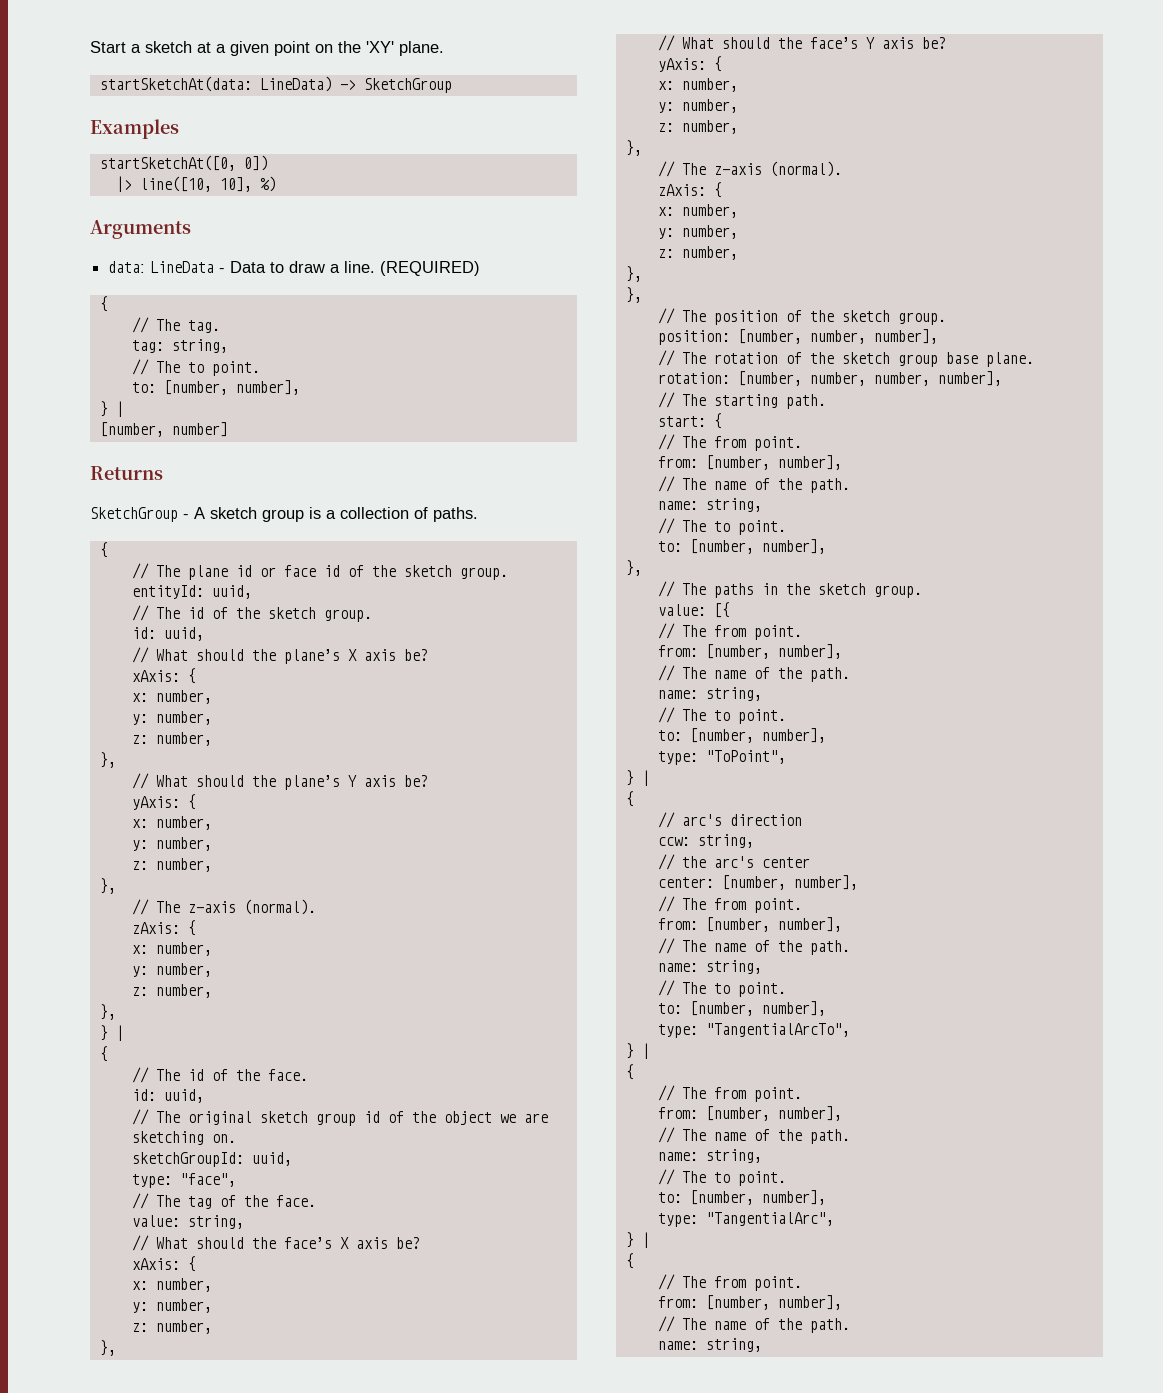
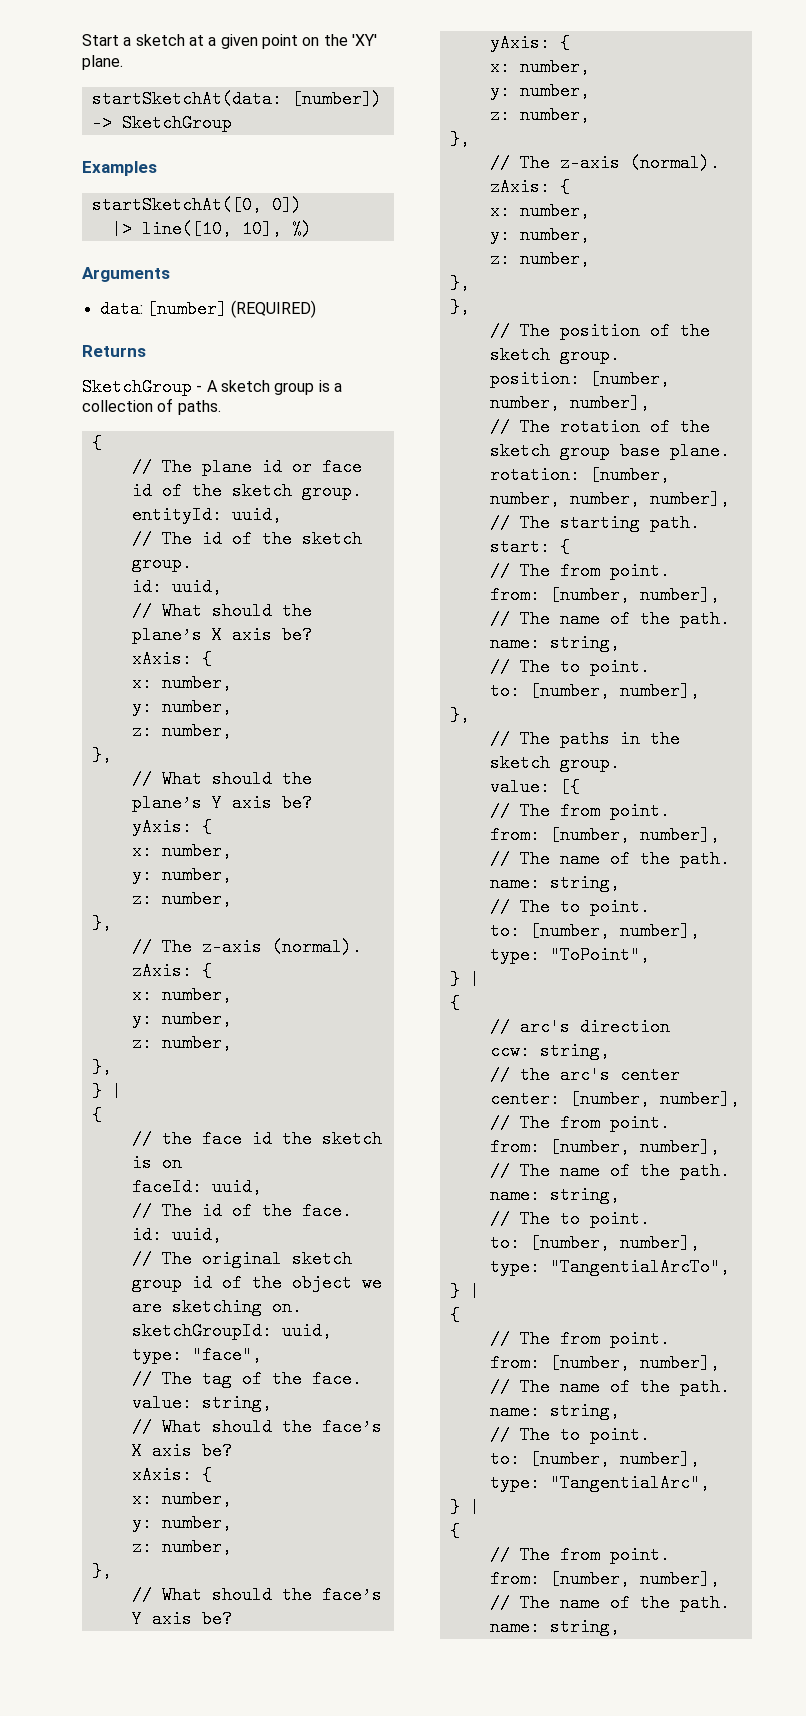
[259,76,332,92] LineData) -> [291,90,382,108] [number])
[150,261,481,276] [99,296,108,312] [131,317,220,333] [131,339,228,353] [131,359,260,376] [131,380,300,395] [99,401,124,417] [99,422,228,437] LineData - Data to draw a line. (REQUIRED) // { // // The tag. // tag: string, // // The to point. // to: [number, number], // } | // [number, number] -> [146,300,317,318] [number] (REQUIRED)
(108, 1054) none -> [131,1130,382,1148] [131,1154,182,1172] [131,1178,262,1196] // // the face id the sketch is on // faceId: uuid,

